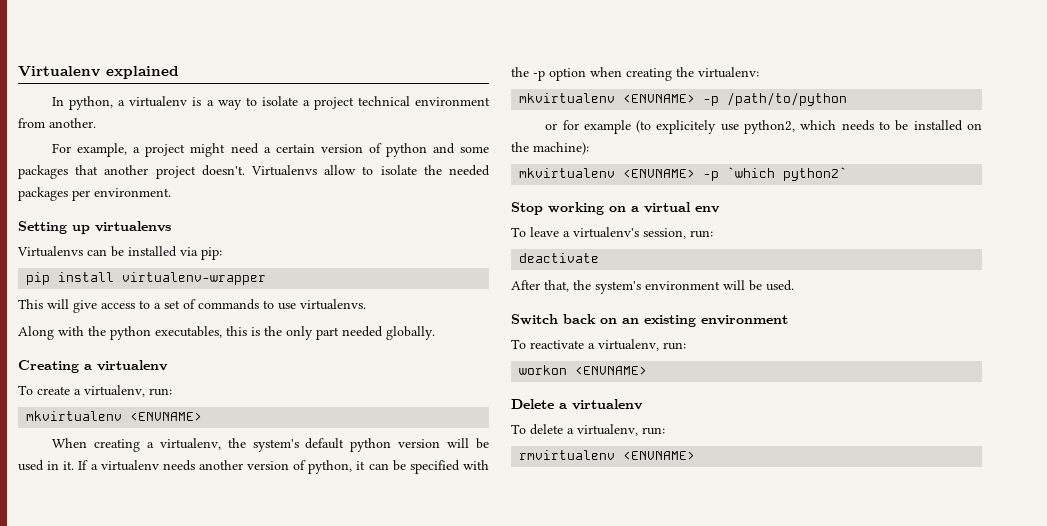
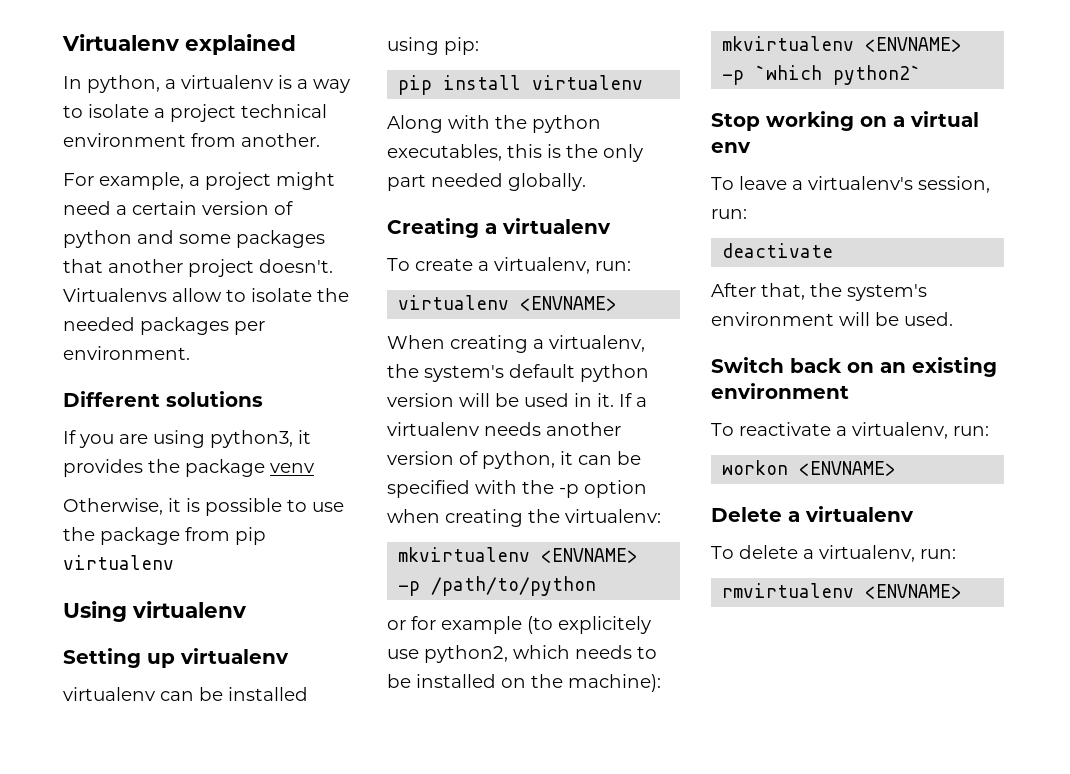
(171, 192) none -> [63,391,263,407] [63,430,311,448] [63,459,314,477] [63,498,344,516] [63,527,266,545] [63,555,174,570] [63,601,247,622] // Different solutions // If you are using python3, it provides the package venv // Otherwise, it is possible to use the package from pip virtualenv // Using virtualenv
[95,221,171,232] [17,246,83,257] virtualenvs // Virtualenvs -> [180,648,289,664] [63,687,155,701] virtualenv // virtualenv
[180,247,198,256] via -> [387,37,439,55] using
[122,272,267,285] [18,299,366,313] virtualenv-wrapper // This will give access to a set of commands to use virtualenvs. -> [532,75,644,90] virtualenv
[26,411,123,421] mkvirtualenv -> [398,295,510,310] virtualenv

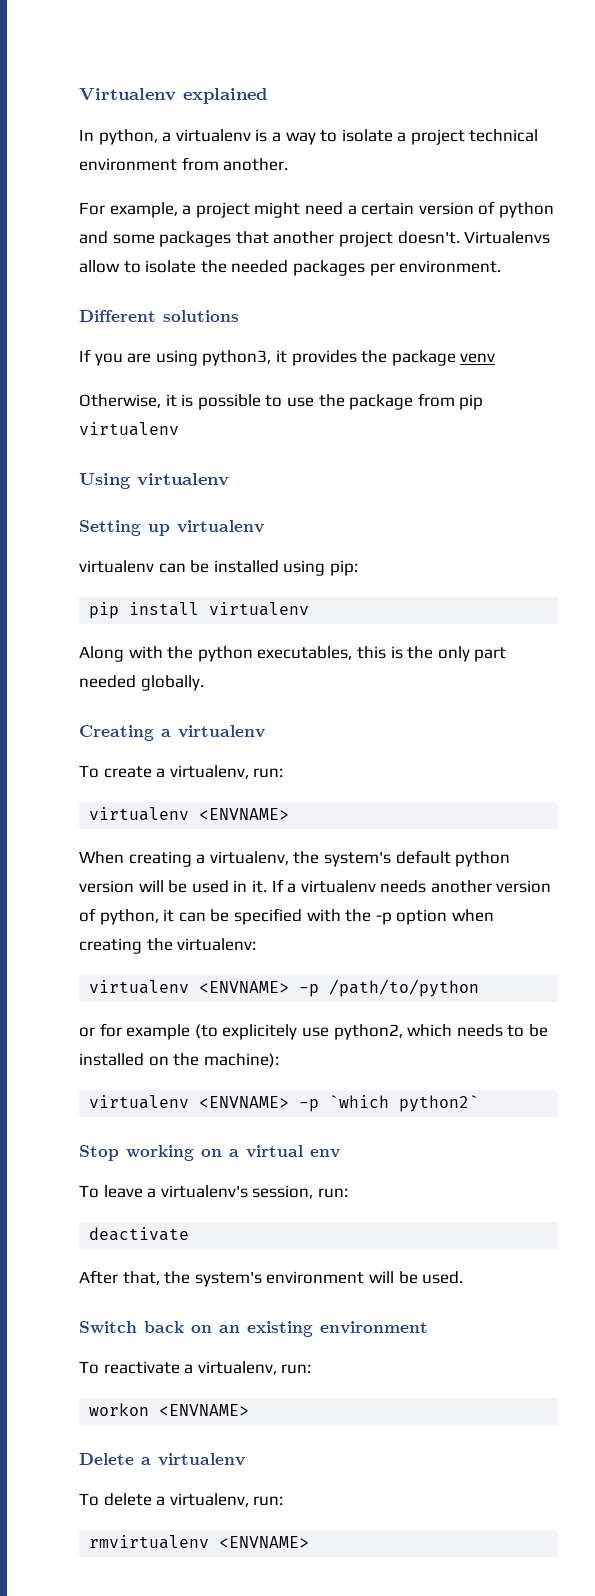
[398,547,531,562] mkvirtualenv -> [89,980,190,994] virtualenv
[722,36,855,51] mkvirtualenv -> [89,1095,190,1109] virtualenv

